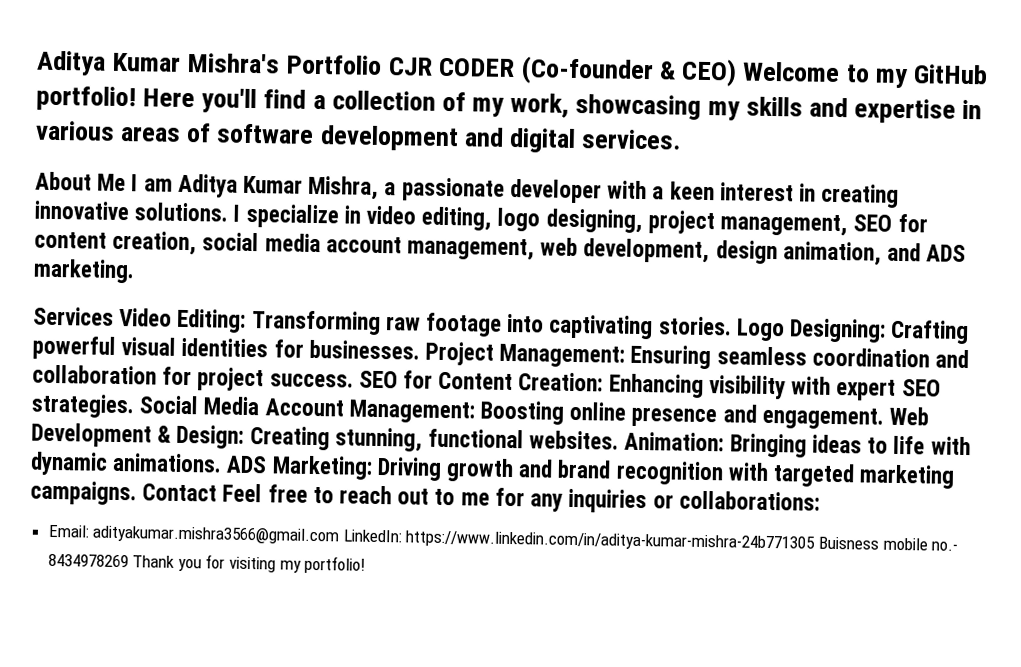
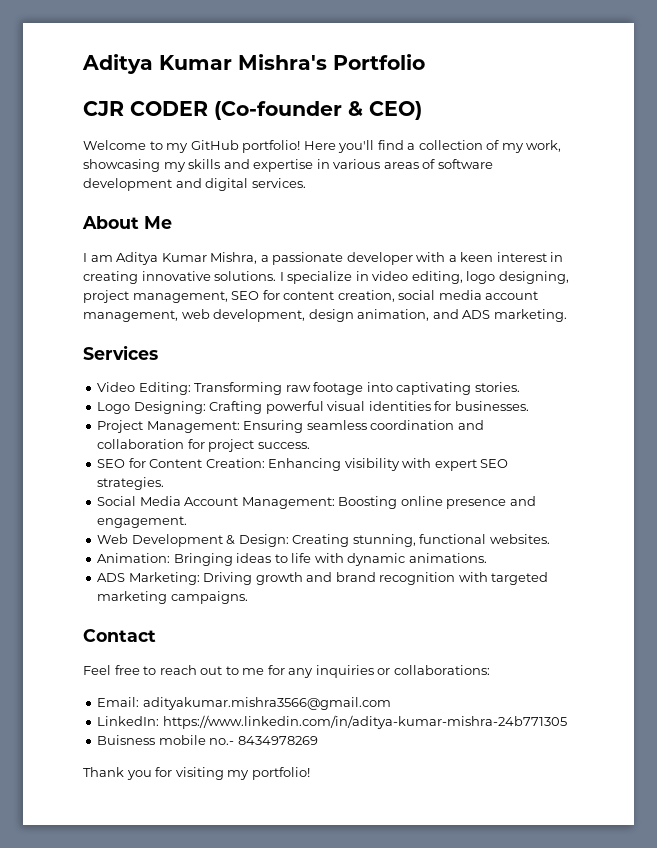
(383, 64) none -> (425, 62) //
(738, 72) none -> (422, 110) //
(127, 182) none -> (172, 222) //
(114, 316) none -> (158, 352) //
(732, 326) none -> (520, 387) //
(420, 349) none -> (529, 406) //
(354, 380) none -> (310, 445) //
(135, 406) none -> (165, 483) //
(884, 418) none -> (188, 522) //
(620, 440) none -> (550, 539) //
(223, 462) none -> (487, 558) //
(137, 493) none -> (248, 597) //
(218, 492) none -> (156, 635) //
(340, 535) none -> (391, 703) //
(816, 541) none -> (567, 722) //
(129, 560) none -> (318, 740) //

